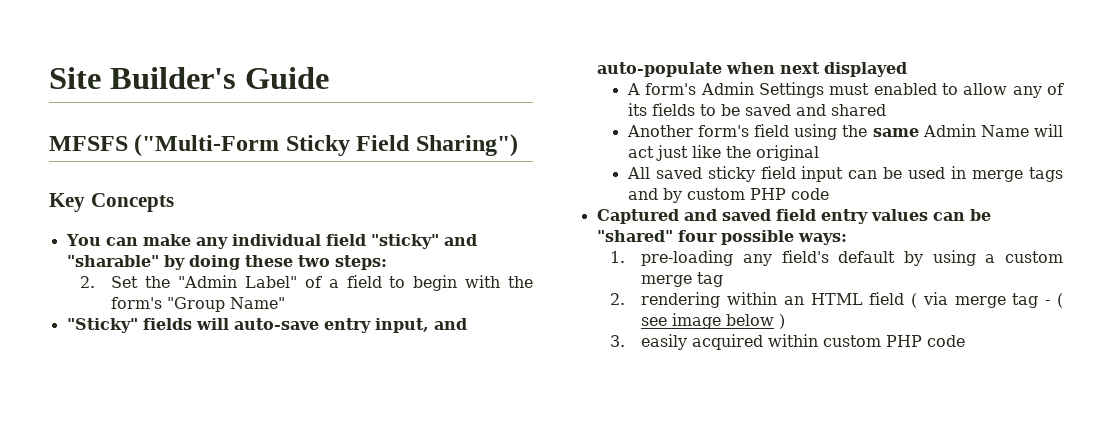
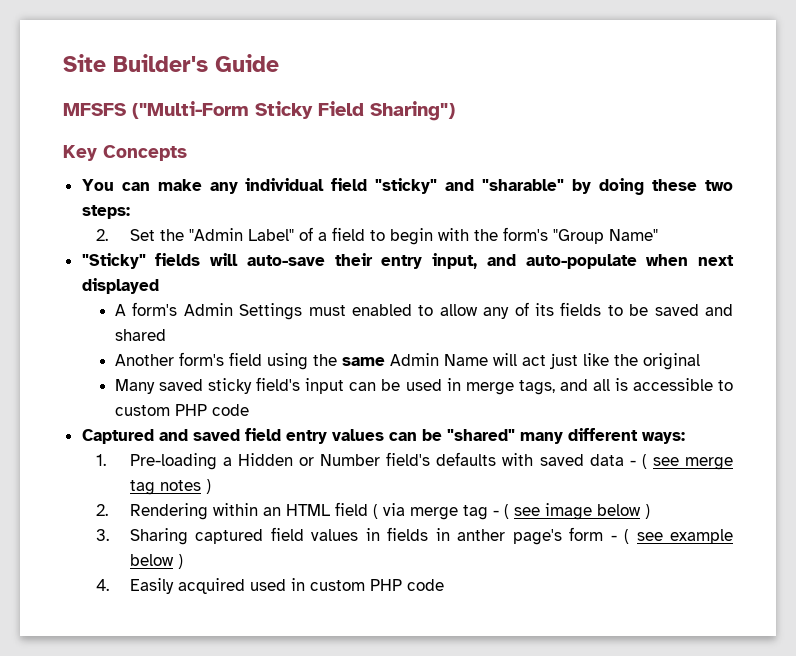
(319, 324) none -> [334,253,373,266] their
[626,167,650,179] All -> [115,379,156,394] Many
[760,166,796,179] field -> [256,377,301,391] field's
[1029,167,1063,182] [627,188,682,203] tags and by -> [518,378,734,395] tags, and all is accessible to
[677,230,794,245] four possible -> [519,428,638,444] many different
[641,250,1063,266] [641,272,724,287] [610,292,721,308] pre-loading any field's default by using a custom merge tag // 2. rendering -> [129,452,733,470] [129,479,211,495] [96,503,208,520] Pre-loading a Hidden or Number field's defaults with saved data - ( see merge tag notes ) // 2. Rendering
[641,334,819,350] easily acquired within -> [129,527,733,545] [129,554,183,569] [96,578,305,594] Sharing captured field values in fields in anther page's form - ( see example below ) // 4. Easily acquired used in

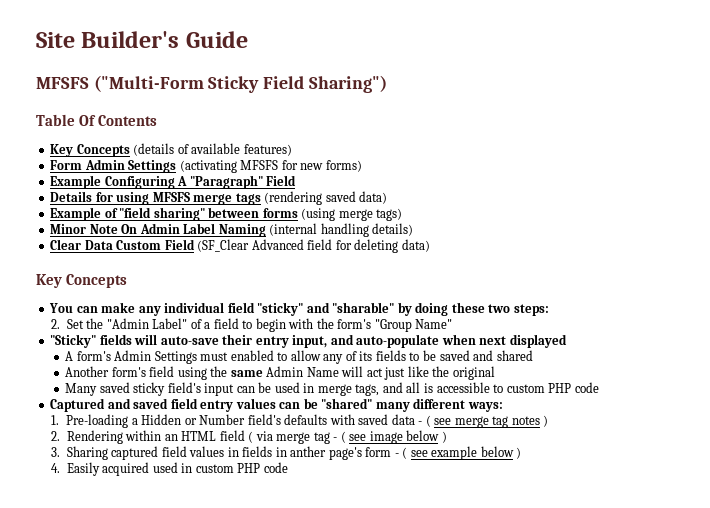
(455, 111) none -> [36,114,158,126] [50,143,292,157] [50,159,362,173] [50,175,297,189] [50,191,388,205] [50,207,403,221] [50,223,414,237] [50,239,430,253] // Table Of Contents // Key Concepts (details of available features) // Form Admin Settings (activating MFSFS for new forms) // Example Configuring A "Paragraph" Field // Details for using MFSFS merge tags (rendering saved data) // Example of "field sharing" between forms (using merge tags) // Minor Note On Admin Label Naming (internal handling details) // Clear Data Custom Field (SF_Clear Advanced field for deleting data)

